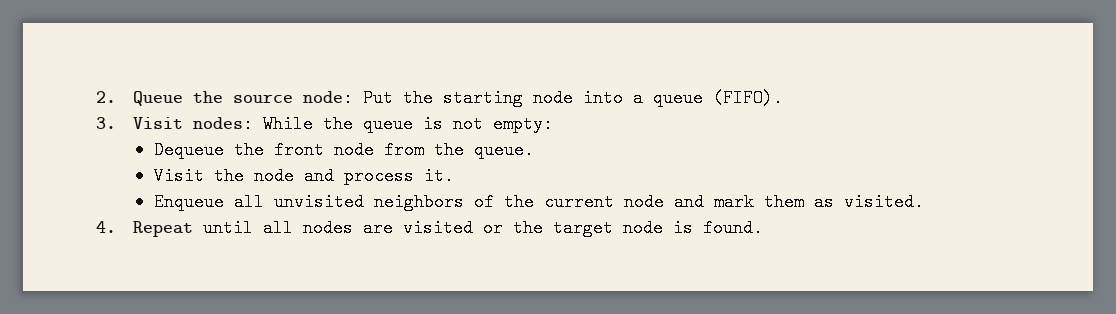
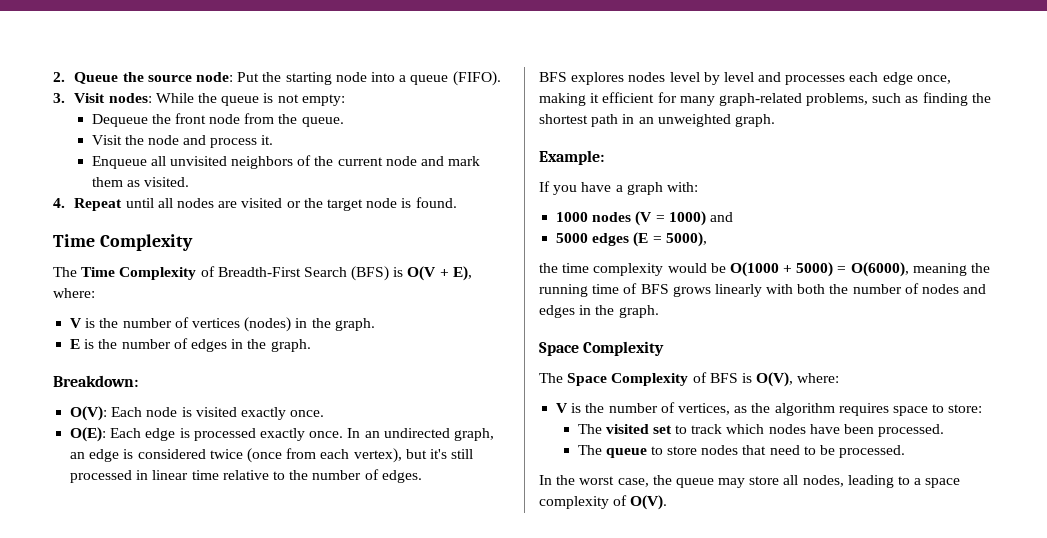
(763, 228) none -> [53,234,193,251] [53,266,472,281] [53,288,95,298] [70,317,375,332] [70,338,311,352] [53,375,138,387] [70,406,325,421] [70,427,494,442] [70,448,474,463] [70,469,422,483] [539,72,951,85] [539,92,991,106] [539,114,775,127] [539,150,604,165] [539,181,698,195] [556,211,733,226] [556,232,707,247] [539,262,991,277] [539,283,987,297] [539,305,659,318] [539,341,665,356] [539,372,840,387] [556,402,983,416] [577,424,945,437] [577,445,906,458] [539,475,961,488] [539,495,668,510] // Time Complexity // The Time Complexity of Breadth-First Search (BFS) is O(V + E), where: // V is the number of vertices (nodes) in the graph. // E is the number of edges in the graph. // Breakdown: // O(V): Each node is visited exactly once. // O(E): Each edge is processed exactly once. In an undirected graph, an edge is considered twice (once from each vertex), but it's still processed in linear time relative to the number of edges. // BFS explores nodes level by level and processes each edge once, making it efficient for many graph-related problems, such as finding the shortest path in an unweighted graph. // Example: // If you have a graph with: // 1000 nodes (V = 1000) and // 5000 edges (E = 5000), // the time complexity would be O(1000 + 5000) = O(6000), meaning the running time of BFS grows linearly with both the number of nodes and edges in the graph. // Space Complexity // The Space Complexity of BFS is O(V), where: // V is the number of vertices, as the algorithm requires space to store: // The visited set to track which nodes have been processed. // The queue to store nodes that need to be processed. // In the worst case, the queue may store all nodes, leading to a space complexity of O(V).

